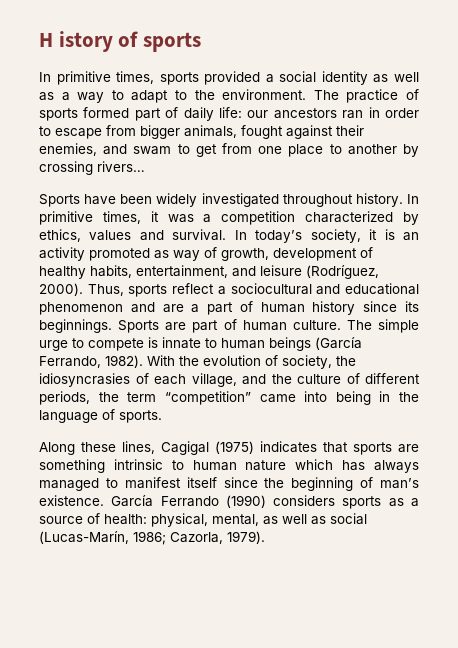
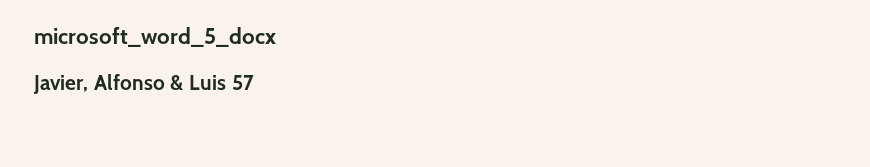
[39,31,202,52] [39,71,419,85] [39,89,419,103] [39,107,419,121] [39,125,364,139] [39,143,419,157] [39,161,145,175] [39,193,419,207] [39,211,419,225] [39,229,420,243] [39,247,373,261] [39,265,379,279] [39,283,420,297] [39,301,419,315] [39,319,419,333] [39,337,362,351] [39,355,356,369] [39,373,420,387] [39,391,419,405] [39,409,162,423] [39,441,419,455] [39,459,419,473] [39,477,419,491] [39,495,419,509] [39,513,367,527] [39,531,265,545] H istory of sports // In primitive times, sports provided a social identity as well as a way to adapt to the environment. The practice of sports formed part of daily life: our ancestors ran in order to escape from bigger animals, fought against their enemies, and swam to get from one place to another by crossing rivers… // Sports have been widely investigated throughout history. In primitive times, it was a competition characterized by ethics, values and survival. In today’s society, it is an activity promoted as way of growth, development of healthy habits, entertainment, and leisure (Rodríguez, 2000). Thus, sports reflect a sociocultural and educational phenomenon and are a part of human history since its beginnings. Sports are part of human culture. The simple urge to compete is innate to human beings (García Ferrando, 1982). With the evolution of society, the idiosyncrasies of each village, and the culture of different periods, the term “competition” came into being in the language of sports. // Along these lines, Cagigal (1975) indicates that sports are something intrinsic to human nature which has always managed to manifest itself since the beginning of man’s existence. García Ferrando (1990) considers sports as a source of health: physical, mental, as well as social (Lucas-Marín, 1986; Cazorla, 1979). -> [34,27,276,47] [33,74,254,94] microsoft_word_5_docx // Javier, Alfonso & Luis 57

